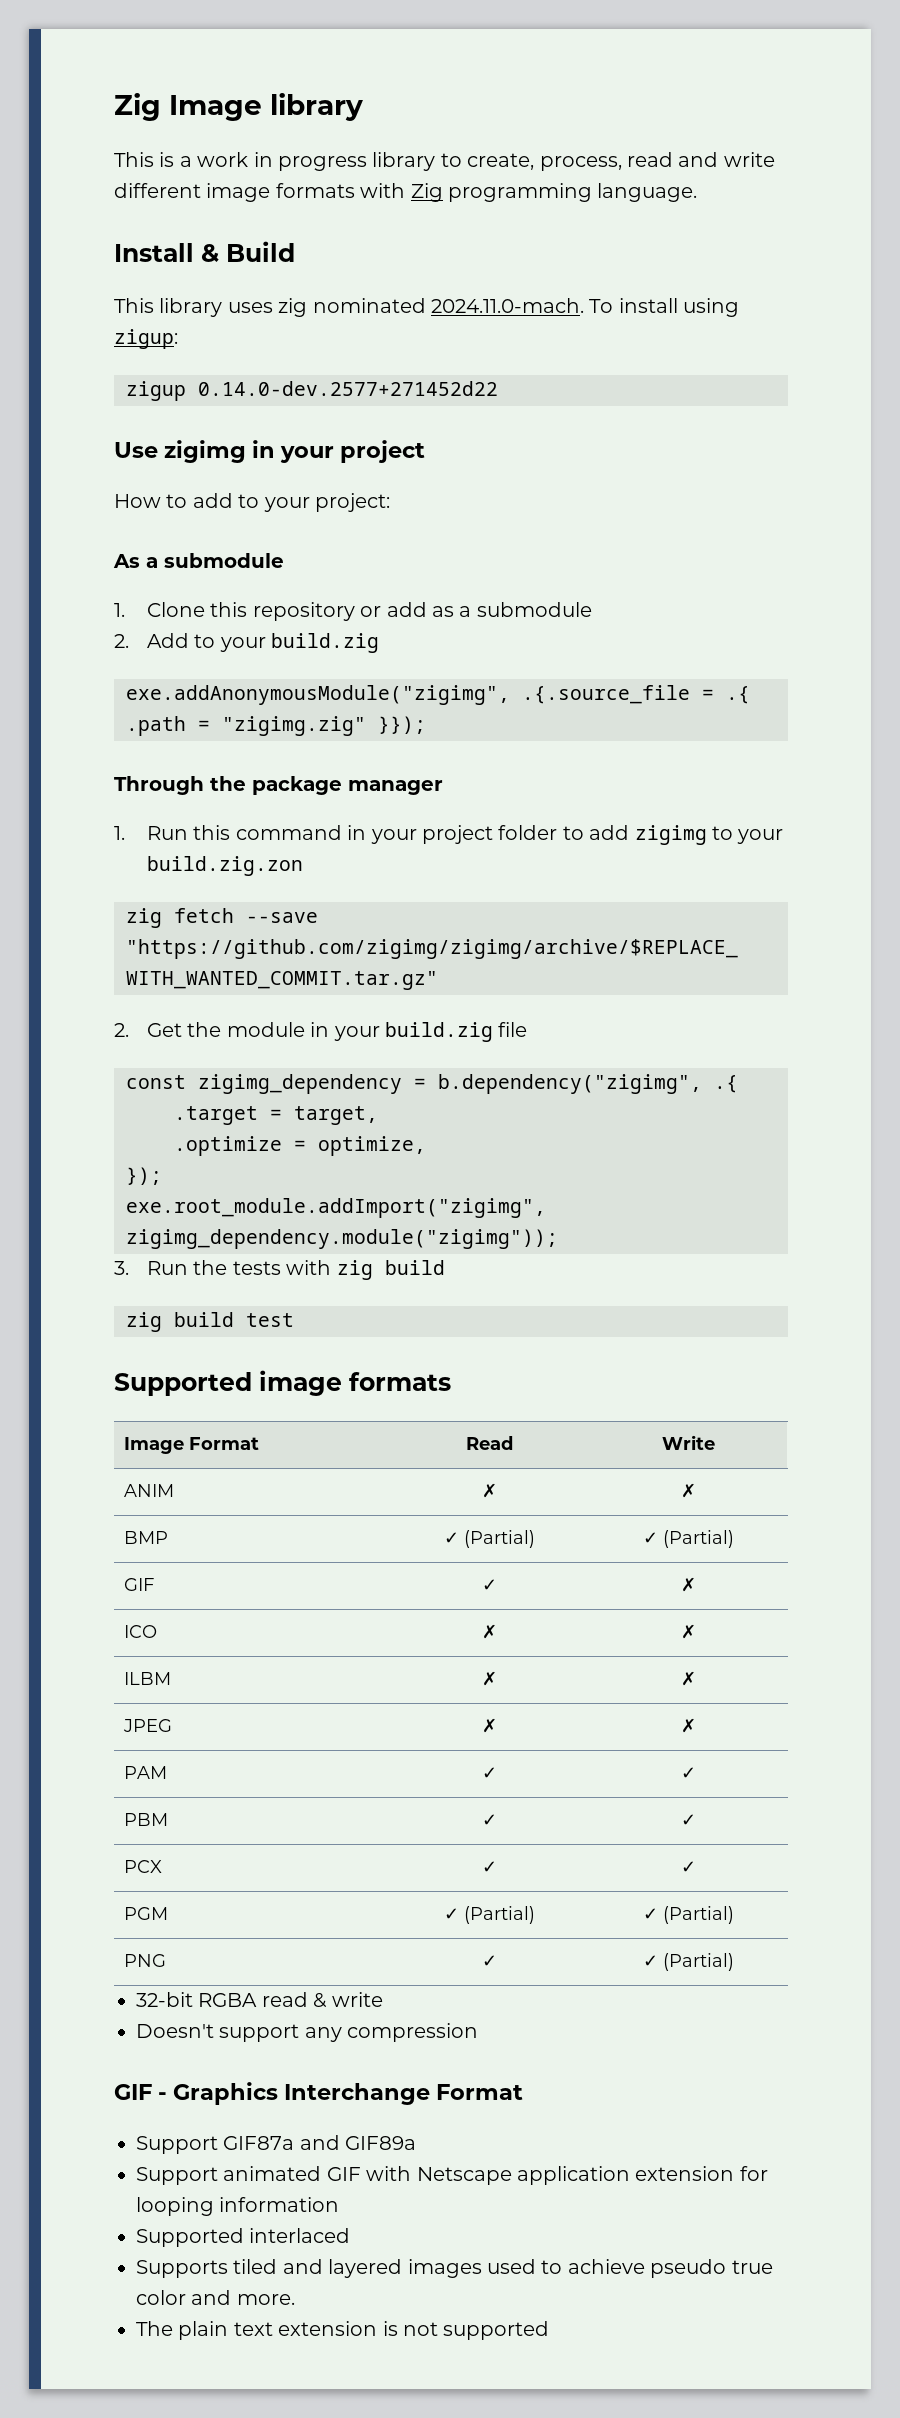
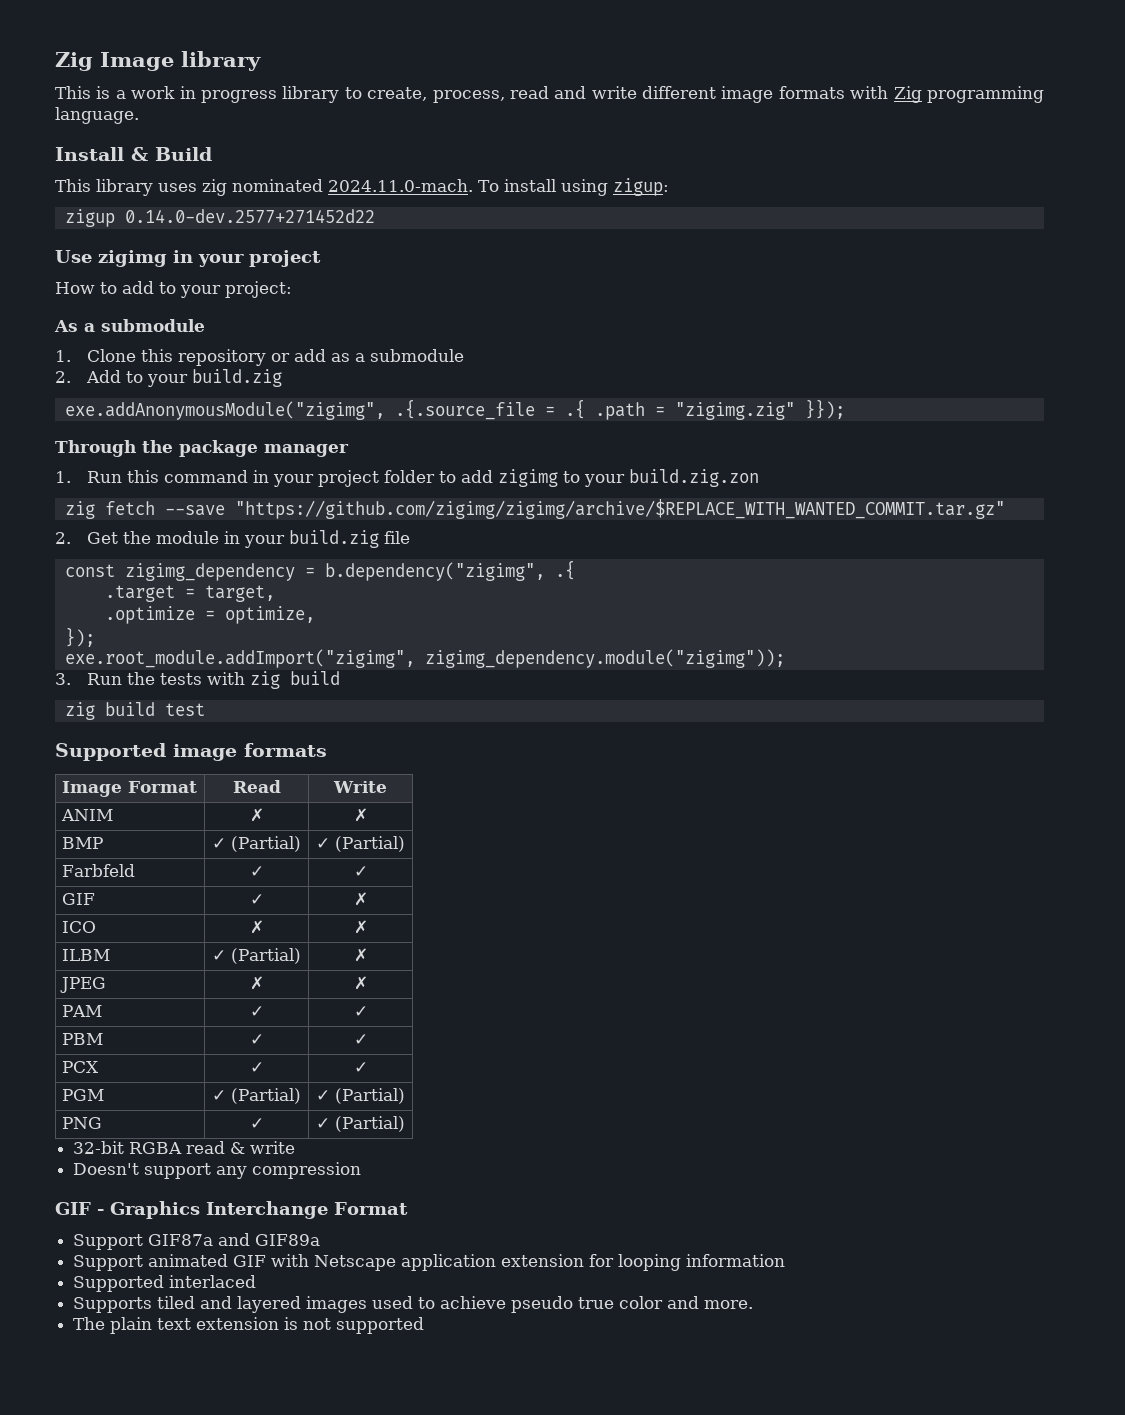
(734, 1539) none -> [61,864,135,877] [249,866,264,877] [353,866,368,877] // Farbfeld | ✓ | ✓
[481,1671,497,1686] ✗ -> [212,948,301,964] ✓ (Partial)

